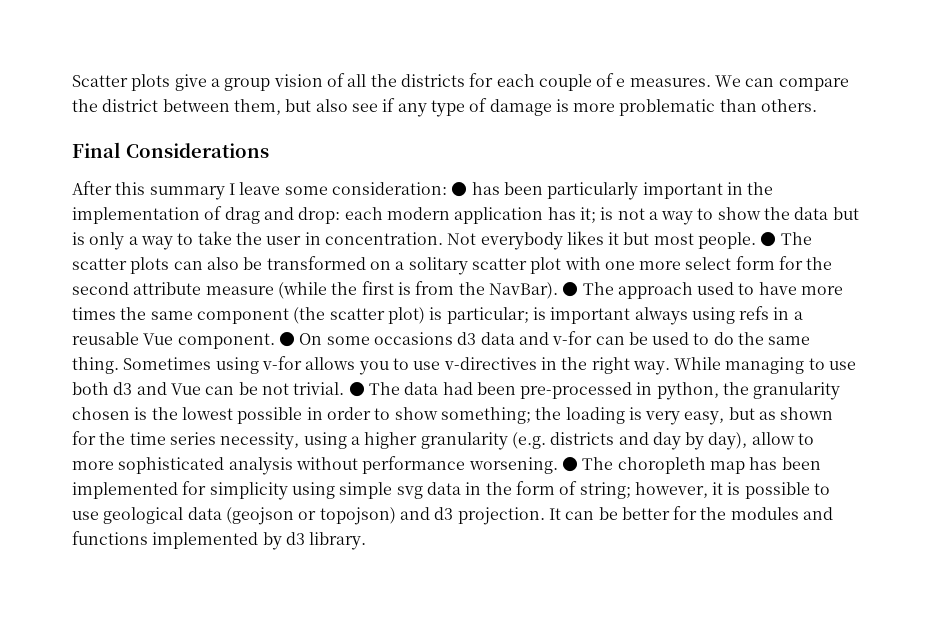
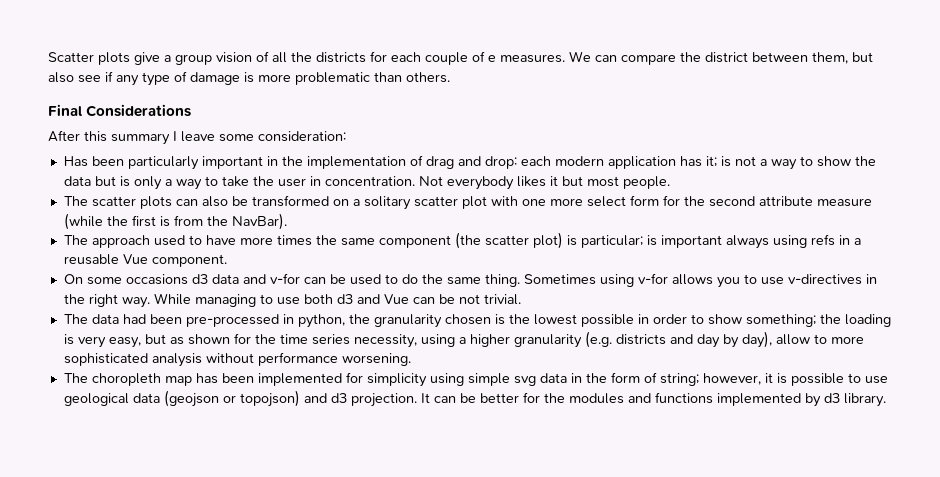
[451,182,500,197] ● has -> [63,156,88,167] // Has
[760,232,777,247] ● -> (670, 182) //
[562,282,579,297] ● -> (287, 221) //
[278,332,295,347] ● -> (227, 260) //
[348,382,365,397] ● -> (521, 299) //
[561,457,578,472] ● -> (411, 359) //

